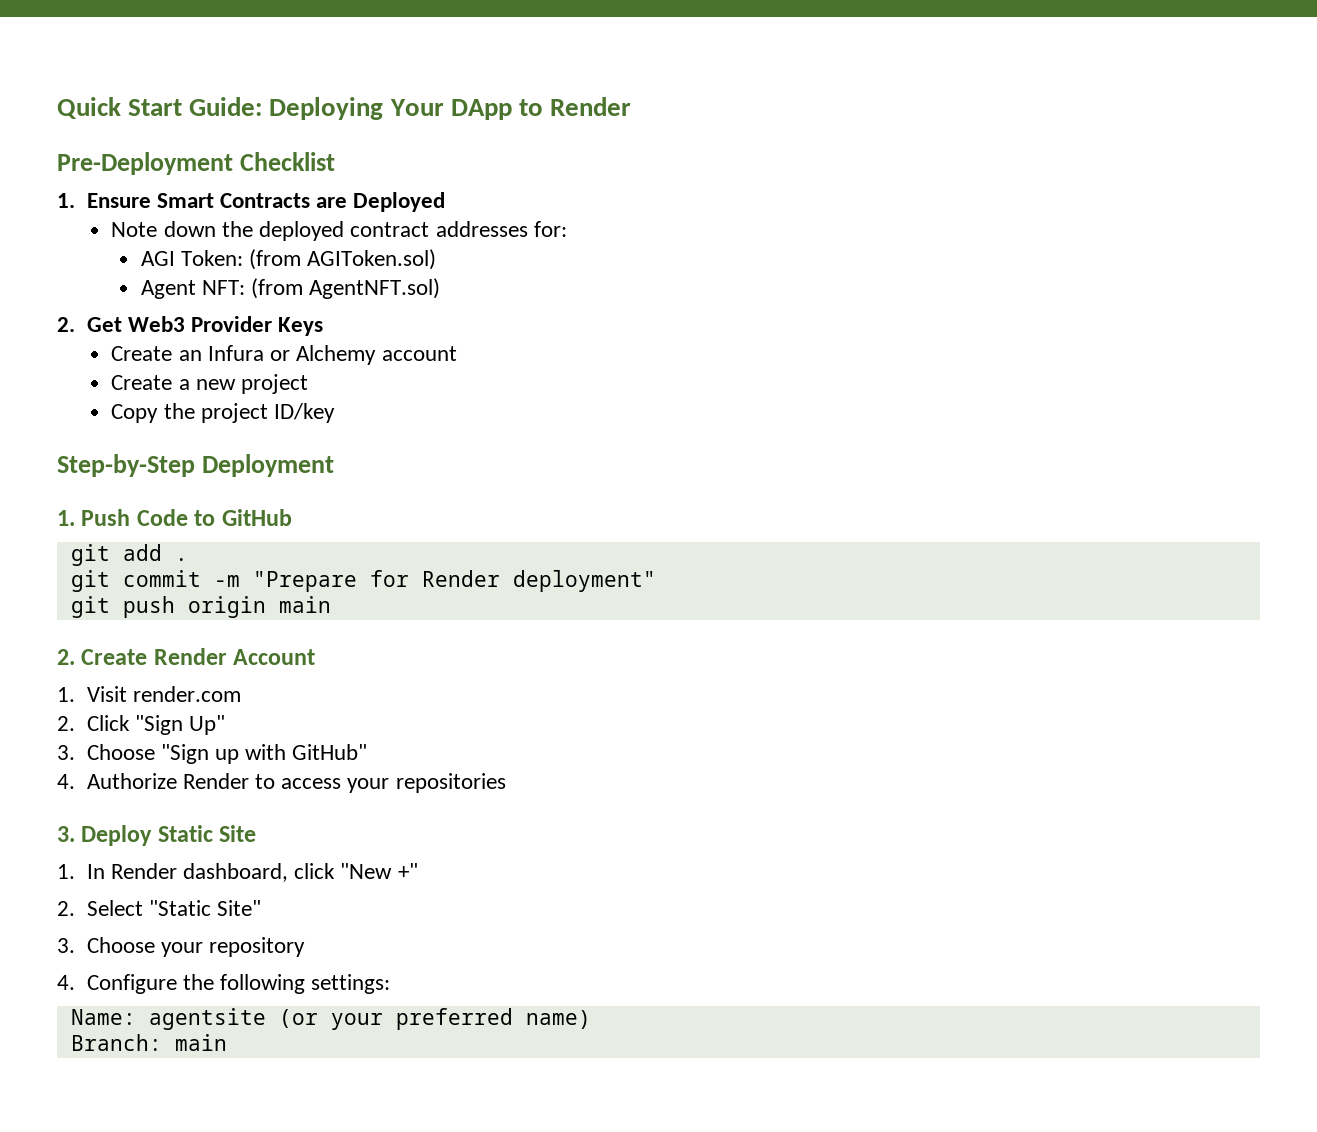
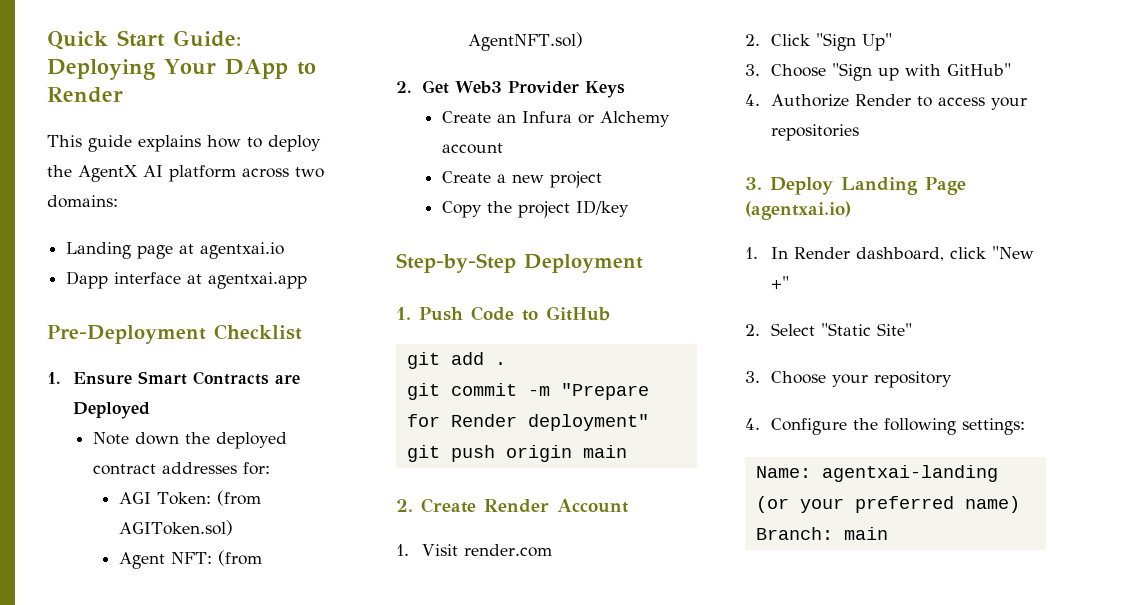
(632, 106) none -> [47,135,321,152] [47,165,324,182] [47,195,118,208] [66,242,285,259] [66,271,308,289] // This guide explains how to deploy the AgentX AI platform across two domains: // Landing page at agentxai.io // Dapp interface at agentxai.app
[157,825,257,842] Static Site -> [841,177,966,195] [745,201,851,220] Landing Page (agentxai.io)
[148,1008,266,1030] agentsite -> [821,465,998,482] agentxai-landing

